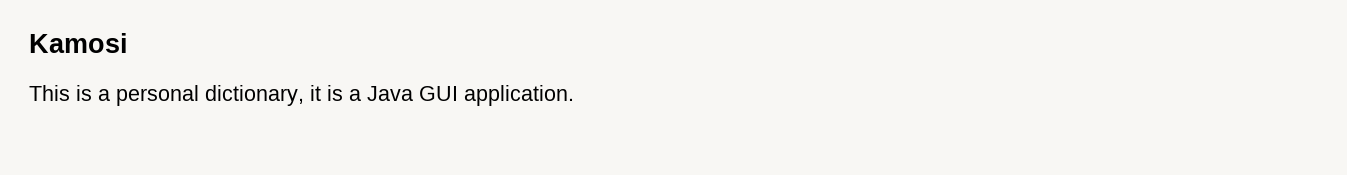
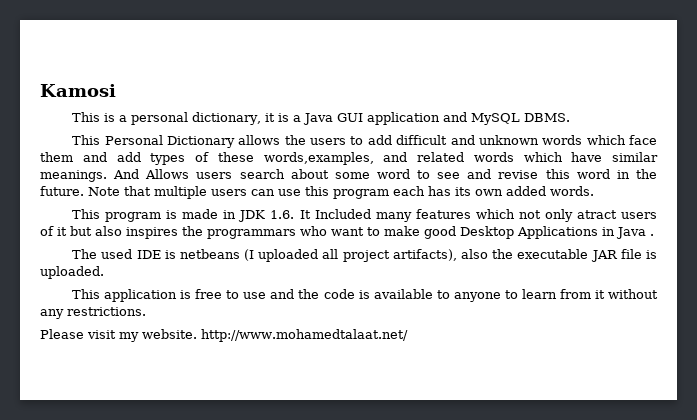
[464,85,574,106] application. -> [367,112,571,125] [72,135,658,148] [40,152,658,165] [40,169,657,182] [40,186,594,199] [72,209,657,222] [40,226,654,239] [72,249,657,262] [40,266,104,279] [72,289,658,302] [40,307,146,319] [40,329,408,342] application and MySQL DBMS. // This Personal Dictionary allows the users to add difficult and unknown words which face them and add types of these words,examples, and related words which have similar meanings. And Allows users search about some word to see and revise this word in the future. Note that multiple users can use this program each has its own added words. // This program is made in JDK 1.6. It Included many features which not only atract users of it but also inspires the programmars who want to make good Desktop Applications in Java . // The used IDE is netbeans (I uploaded all project artifacts), also the executable JAR file is uploaded. // This application is free to use and the code is available to anyone to learn from it without any restrictions. // Please visit my website. http://www.mohamedtalaat.net/

